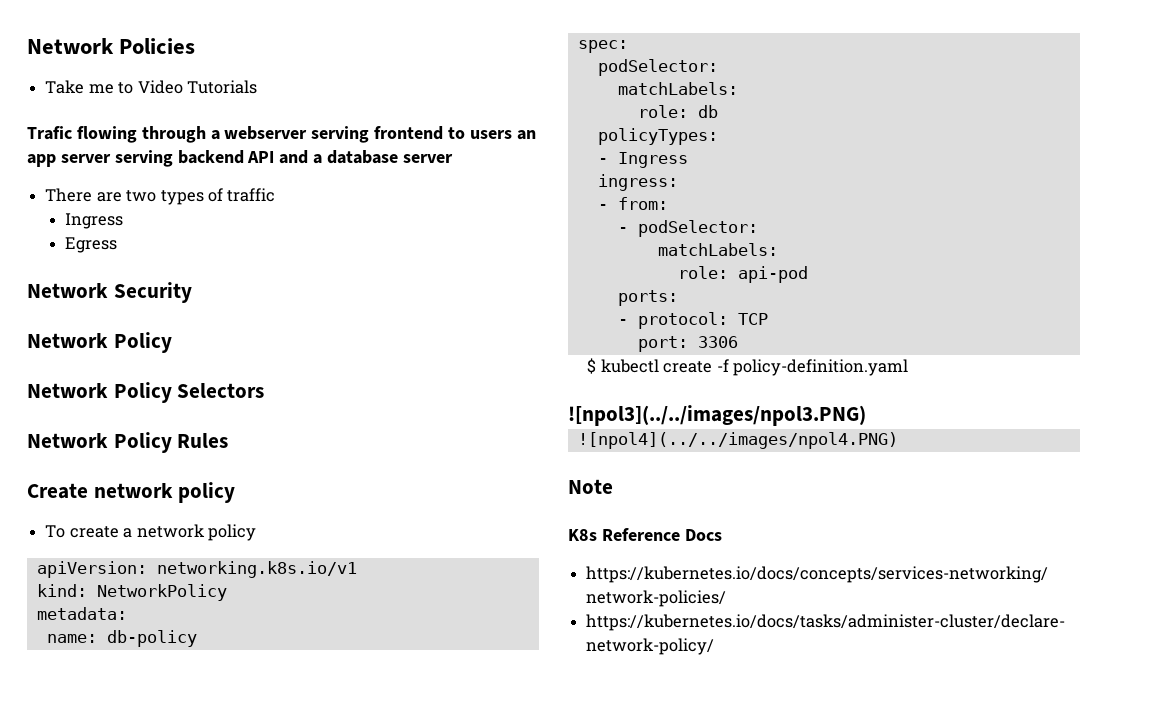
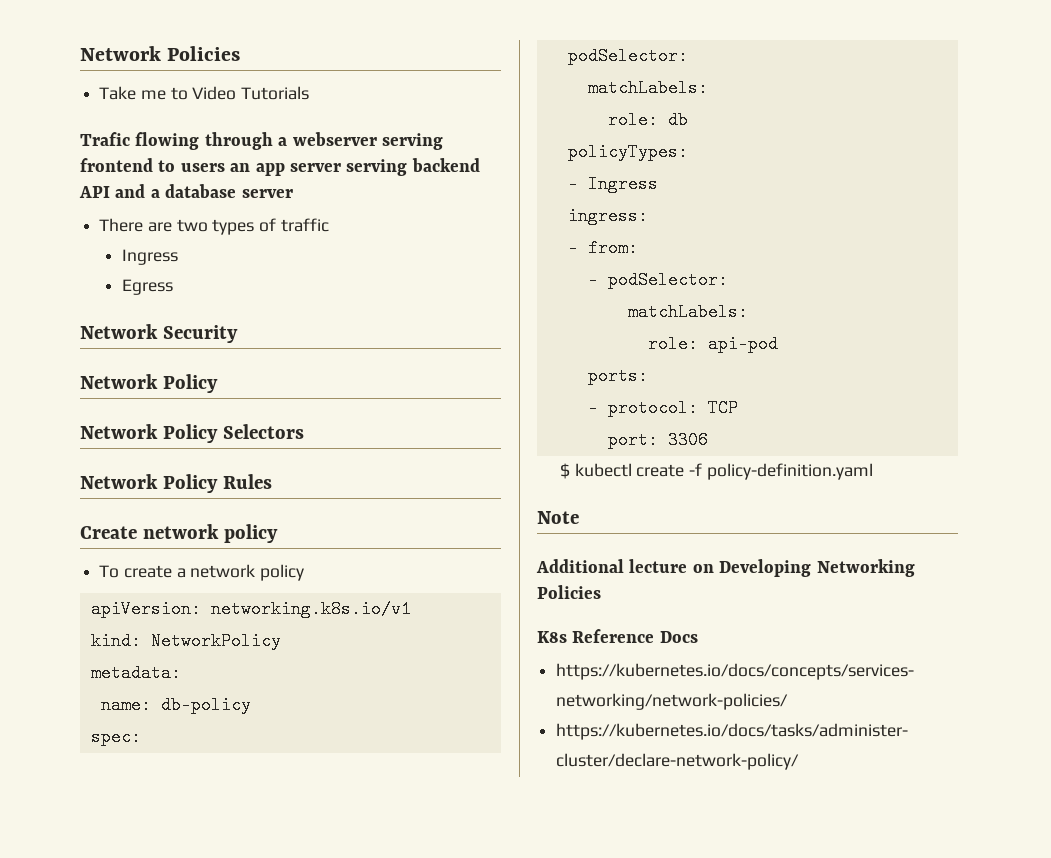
[568,405,866,426] [577,432,898,449] [568,479,613,494] ![npol3](../../images/npol3.PNG) // ![npol4](../../images/npol4.PNG) // Note -> [537,511,579,524] [536,559,915,577] [537,585,601,599] Note // Additional lecture on Developing Networking Policies

